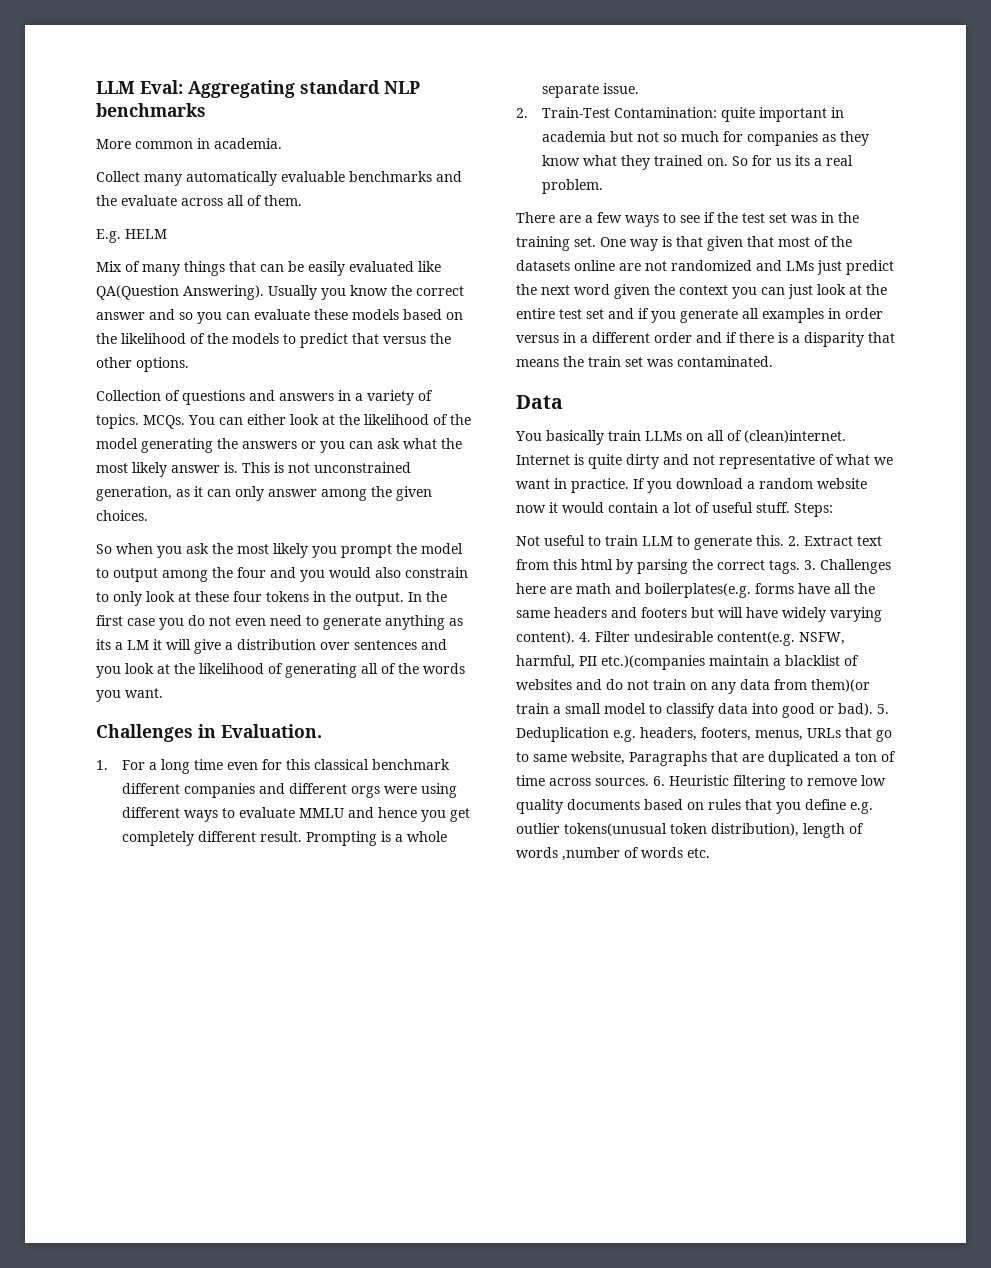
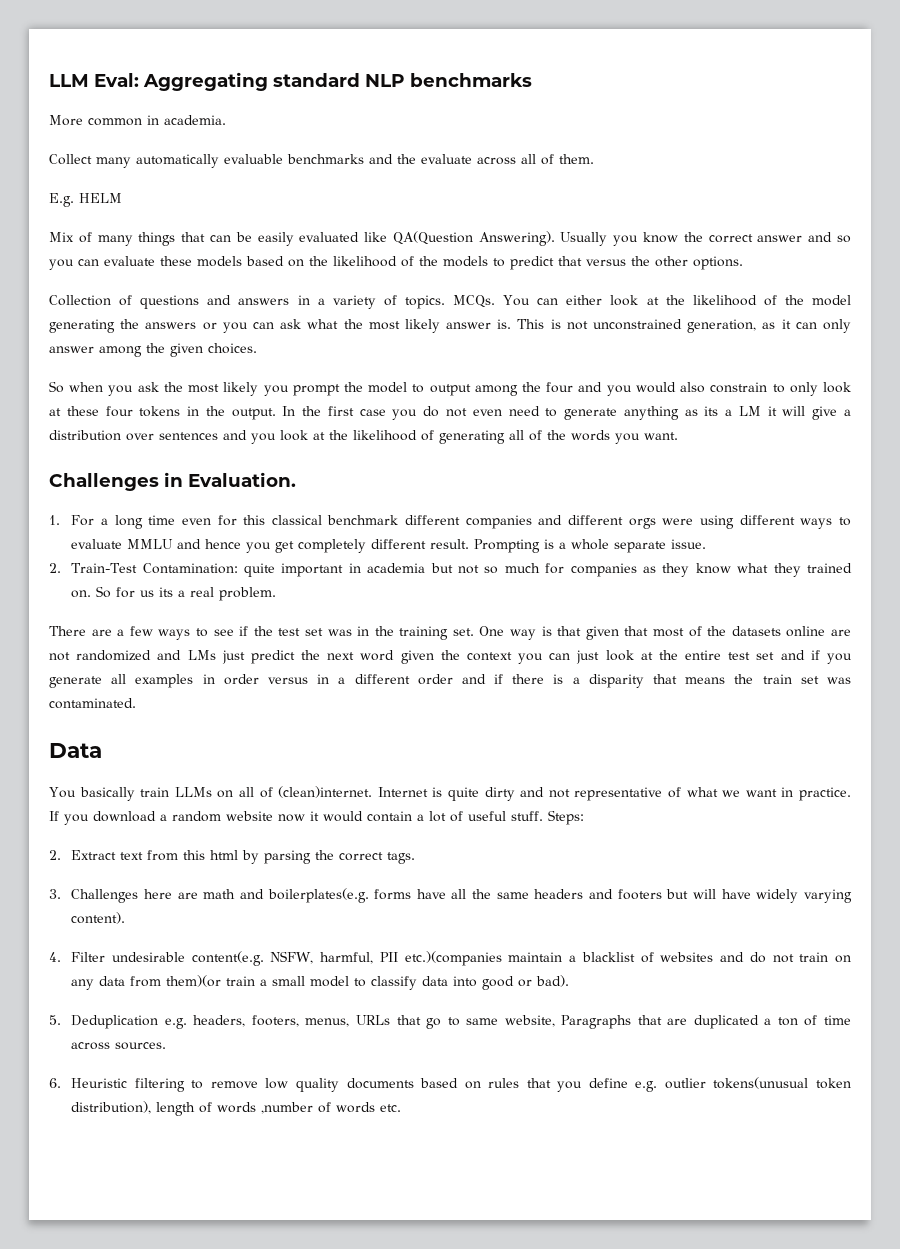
[516,535,784,550] Not useful to train LLM to generate this. -> (584, 817) none
(800, 567) none -> (416, 858) //
(575, 637) none -> (126, 918) //
(873, 709) none -> (570, 981) //
(649, 782) none -> (167, 1046) //

